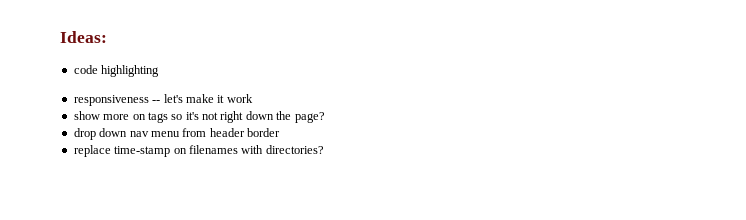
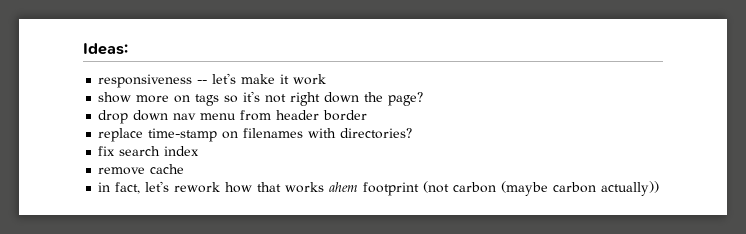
[73,65,160,77] // code highlighting -> (128, 49) none
(324, 149) none -> [98,146,200,156] [98,164,185,175] [98,181,660,196] // fix search index // remove cache // in fact, let's rework how that works ahem footprint (not carbon (maybe carbon actually))

